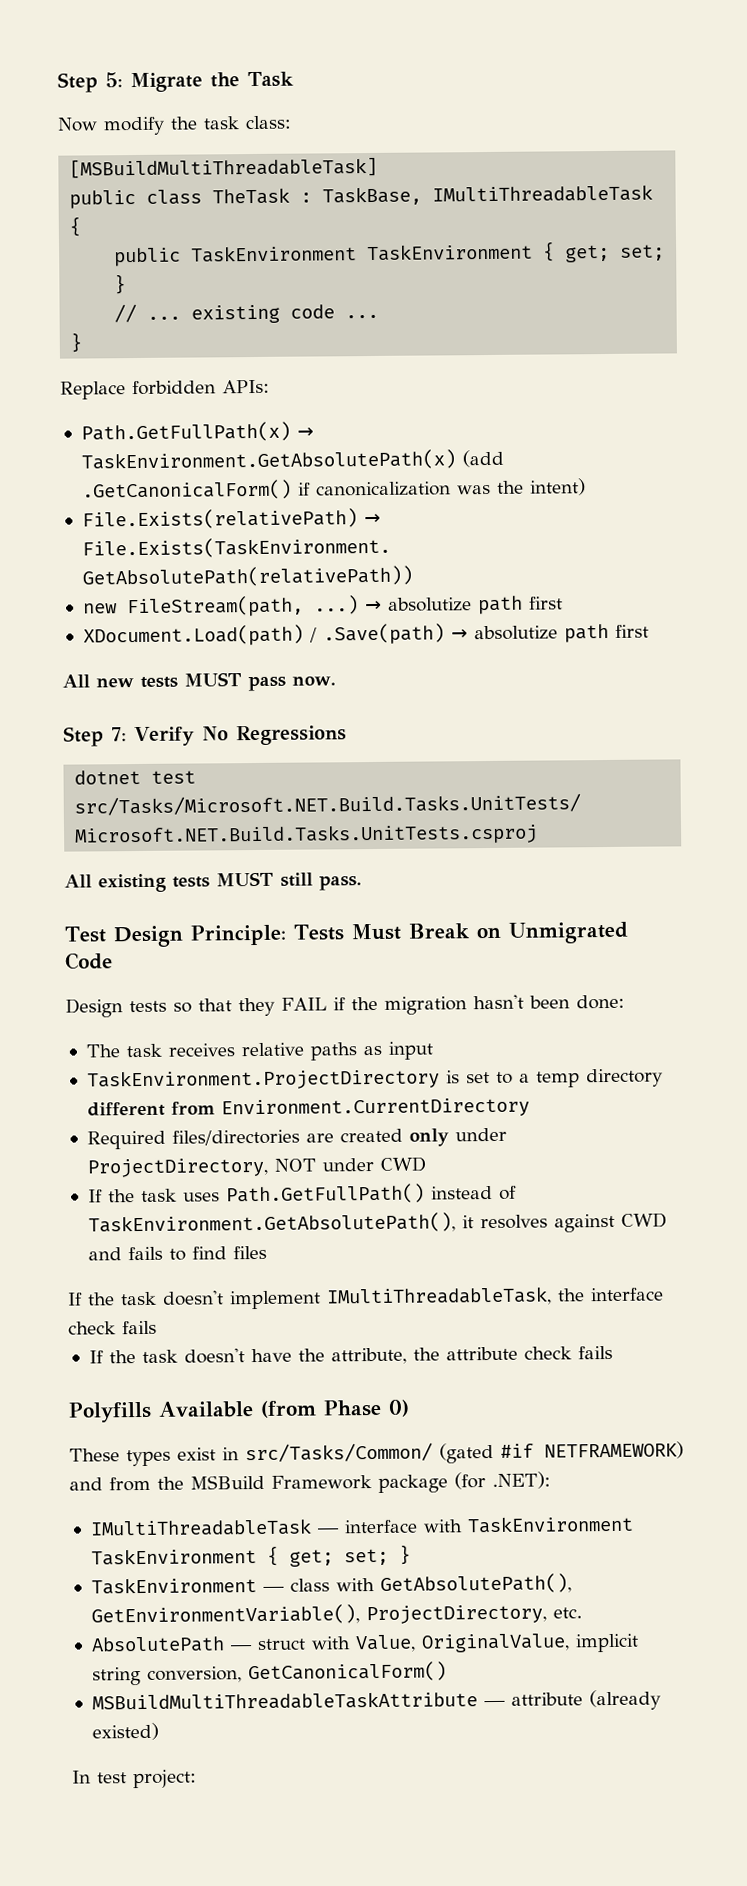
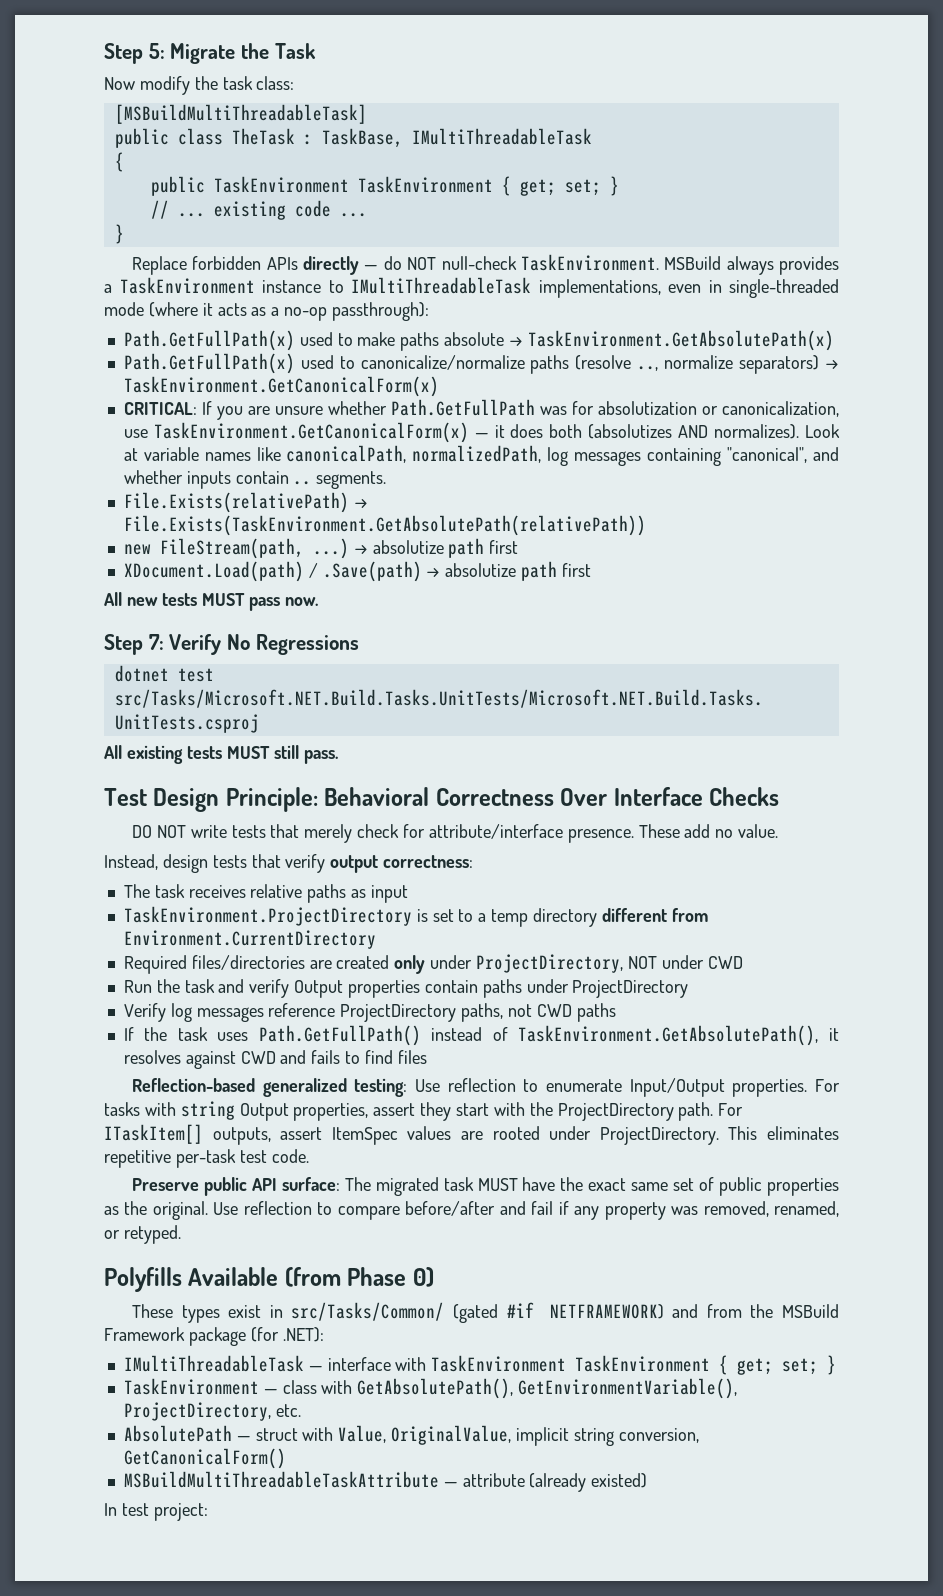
[222,379,270,394] [80,421,314,443] [80,449,504,472] [81,478,586,501] APIs: // Path.GetFullPath(x) → TaskEnvironment.GetAbsolutePath(x) (add .GetCanonicalForm() if canonicalization was the intent) -> [266,254,839,275] [104,277,839,298] [104,302,430,321] [123,330,834,351] [123,353,840,374] [123,376,439,397] [123,399,839,420] [123,422,841,443] [123,445,839,466] [123,470,387,489] APIs directly — do NOT null-check TaskEnvironment. MSBuild always provides a TaskEnvironment instance to IMultiThreadableTask implementations, even in single-threaded mode (where it acts as a no-op passthrough): // Path.GetFullPath(x) used to make paths absolute → TaskEnvironment.GetAbsolutePath(x) // Path.GetFullPath(x) used to canonicalize/normalize paths (resolve .., normalize separators) → TaskEnvironment.GetCanonicalForm(x) // CRITICAL: If you are unsure whether Path.GetFullPath was for absolutization or canonicalization, use TaskEnvironment.GetCanonicalForm(x) — it does both (absolutizes AND normalizes). Look at variable names like canonicalPath, normalizedPath, log messages containing "canonical", and whether inputs contain .. segments.
[292,921,629,944] [65,952,113,970] [65,994,625,1018] Tests Must Break on Unmigrated Code // Design tests so that they FAIL if the migration hasn't been done: -> [324,787,780,806] [132,824,779,843] [104,854,474,873] Behavioral Correctness Over Interface Checks // DO NOT write tests that merely check for attribute/interface presence. These add no value. // Instead, design tests that verify output correctness:
(426, 1164) none -> [123,979,689,998] [123,1003,616,1022] // Run the task and verify Output properties contain paths under ProjectDirectory // Verify log messages reference ProjectDirectory paths, not CWD paths
[67,1286,664,1310] [68,1320,157,1335] [88,1345,613,1365] If the task doesn't implement IMultiThreadableTask, the interface check fails // If the task doesn't have the attribute, the attribute check fails -> [132,1078,841,1097] [104,1101,744,1121] [104,1124,840,1145] [104,1149,309,1168] [132,1177,839,1196] [104,1201,840,1220] [104,1225,181,1244] Reflection-based generalized testing: Use reflection to enumerate Input/Output properties. For tasks with string Output properties, assert they start with the ProjectDirectory path. For ITaskItem[] outputs, assert ItemSpec values are rooted under ProjectDirectory. This eliminates repetitive per-task test code. // Preserve public API surface: The migrated task MUST have the exact same set of public properties as the original. Use reflection to compare before/after and fail if any property was removed, renamed, or retyped.

